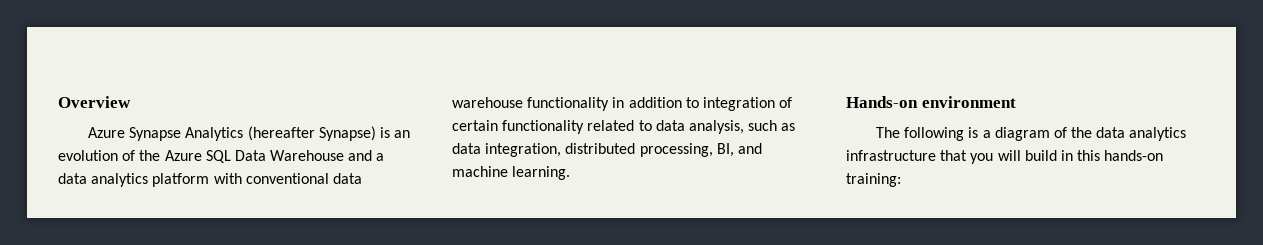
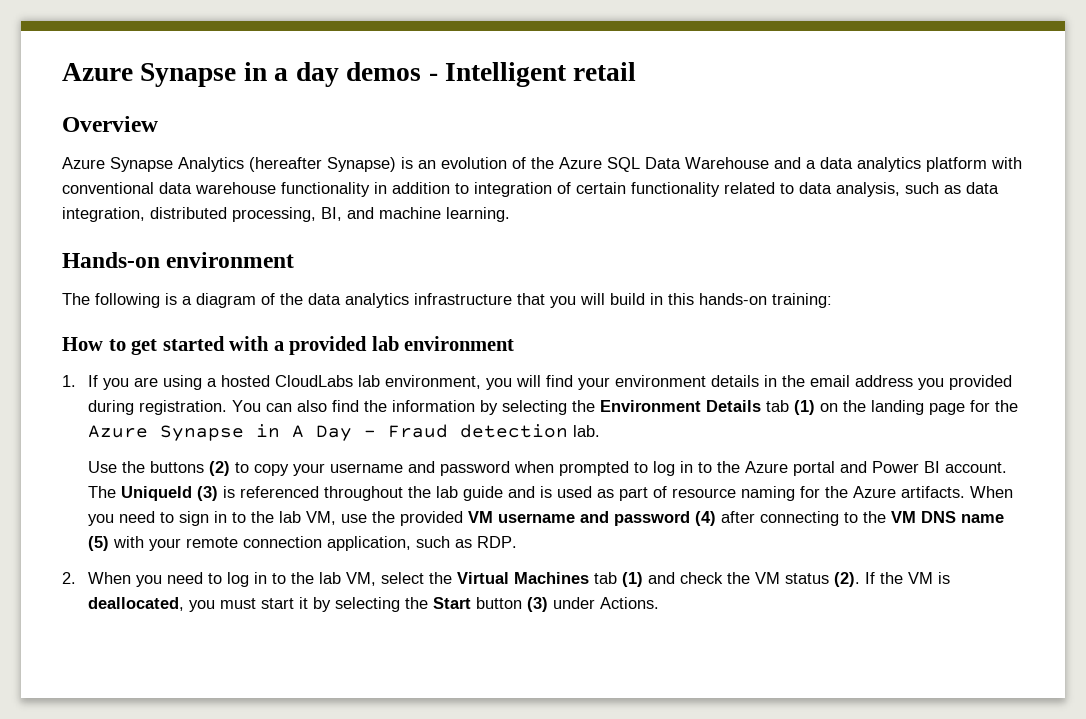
(58, 102) none -> [62,62,637,87] Azure Synapse in a day demos - Intelligent retail //
(901, 180) none -> [62,336,515,355] [62,375,1012,390] [87,400,1018,415] [87,424,600,441] [87,461,1007,476] [87,486,1013,501] [87,511,1004,526] [87,536,517,551] [62,572,950,587] [87,597,659,612] // How to get started with a provided lab environment // 1. If you are using a hosted CloudLabs lab environment, you will find your environment details in the email address you provided during registration. You can also find the information by selecting the Environment Details tab (1) on the landing page for the Azure Synapse in A Day - Fraud detection lab. // Use the buttons (2) to copy your username and password when prompted to log in to the Azure portal and Power BI account. The UniqueId (3) is referenced throughout the lab guide and is used as part of resource naming for the Azure artifacts. When you need to sign in to the lab VM, use the provided VM username and password (4) after connecting to the VM DNS name (5) with your remote connection application, such as RDP. // 2. When you need to log in to the lab VM, select the Virtual Machines tab (1) and check the VM status (2). If the VM is deallocated, you must start it by selecting the Start button (3) under Actions.

